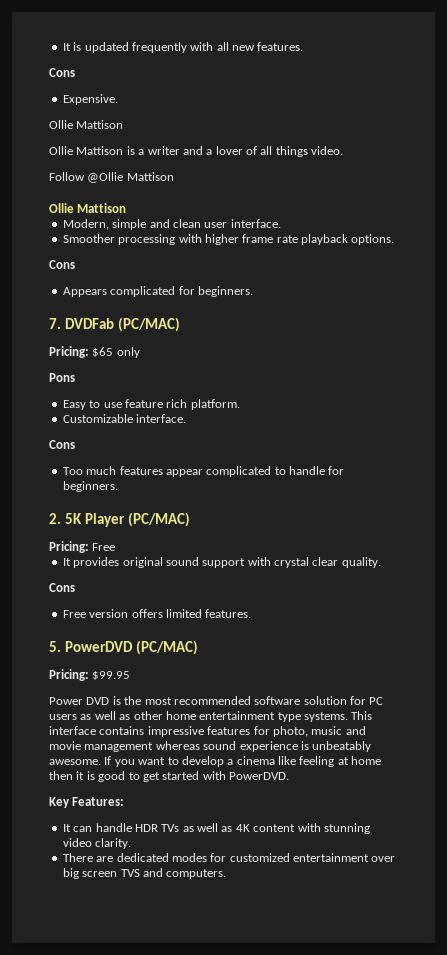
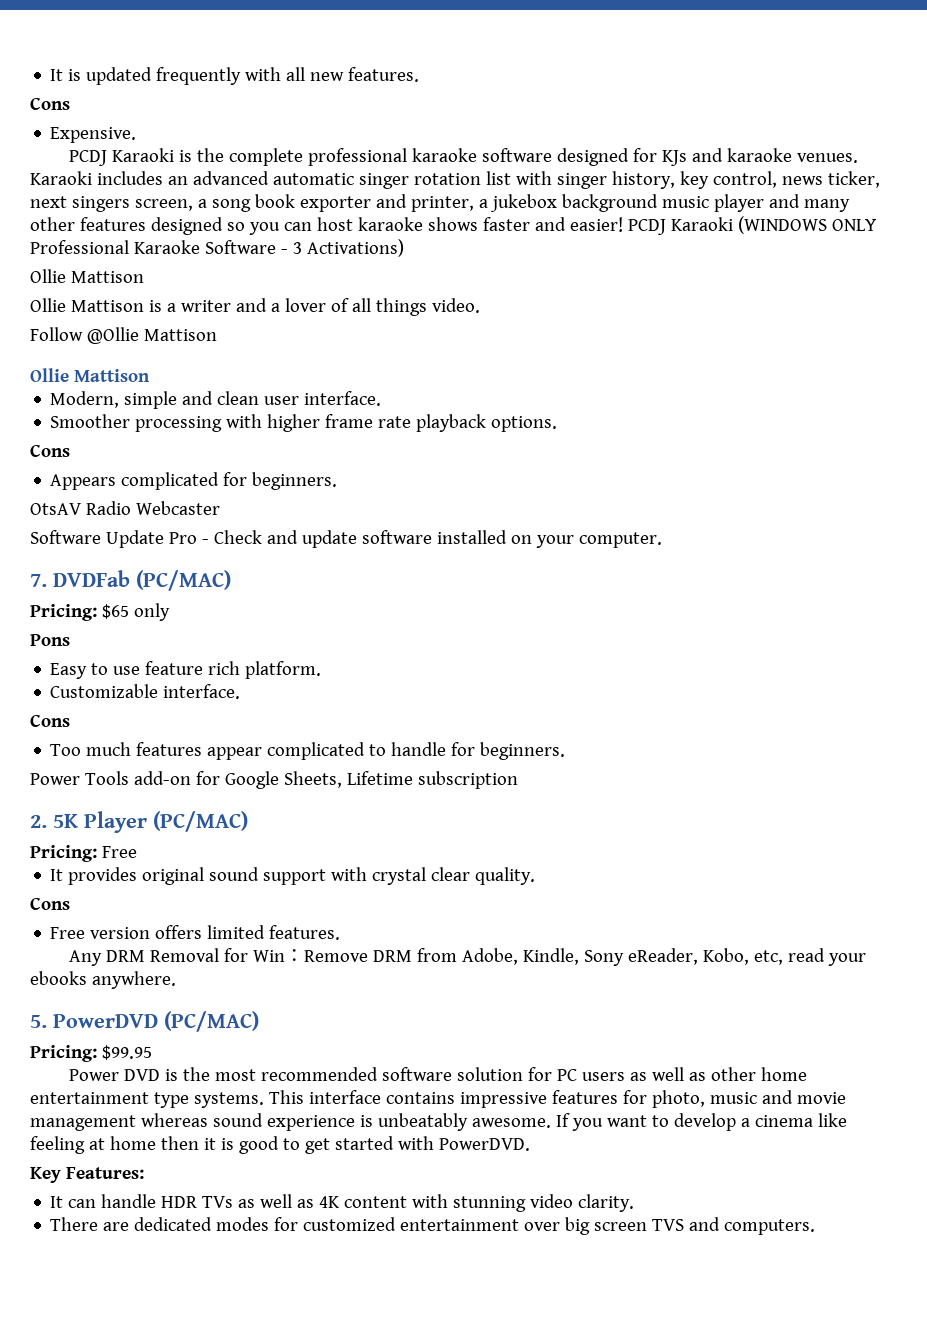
(118, 99) none -> [68,148,858,166] [30,171,880,189] [30,194,850,212] [30,216,877,235] [30,239,404,257] // PCDJ Karaoki is the complete professional karaoke software designed for KJs and karaoke venues. Karaoki includes an advanced automatic singer rotation list with singer history, key control, news ticker, next singers screen, a song book exporter and printer, a jukebox background music player and many other features designed so you can host karaoke shows faster and easier! PCDJ Karaoki (WINDOWS ONLY Professional Karaoke Software - 3 Activations)
(253, 291) none -> [30,501,220,515] [30,530,662,548] // OtsAV Radio Webcaster // Software Update Pro - Check and update software installed on your computer.
(118, 486) none -> [30,771,518,789] // Power Tools add-on for Google Sheets, Lifetime subscription
(252, 613) none -> [68,948,866,966] [30,971,176,989] // Any DRM Removal for Win：Remove DRM from Adobe, Kindle, Sony eReader, Kobo, etc, read your ebooks anywhere.

